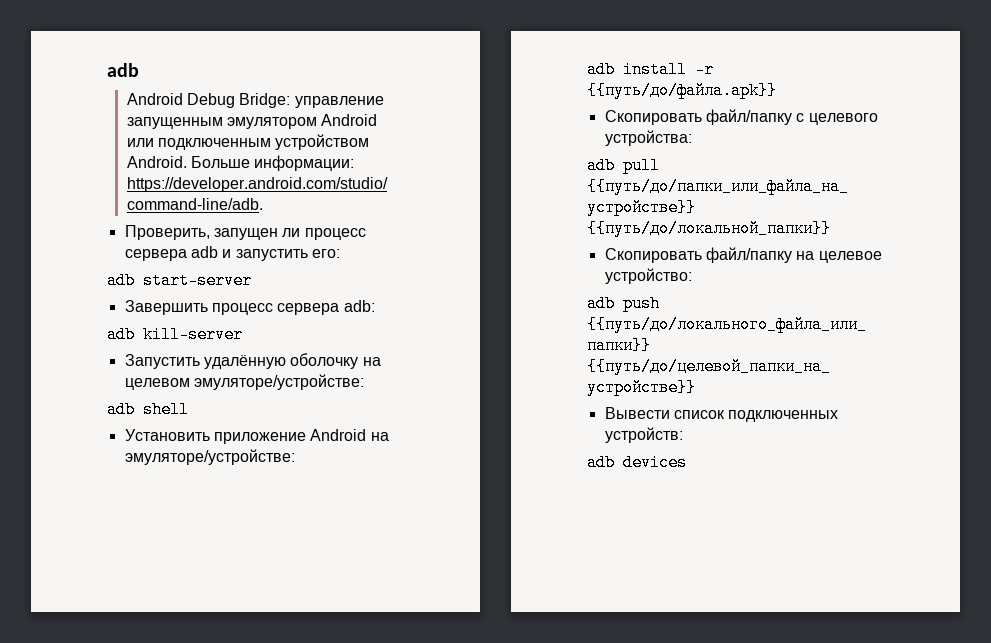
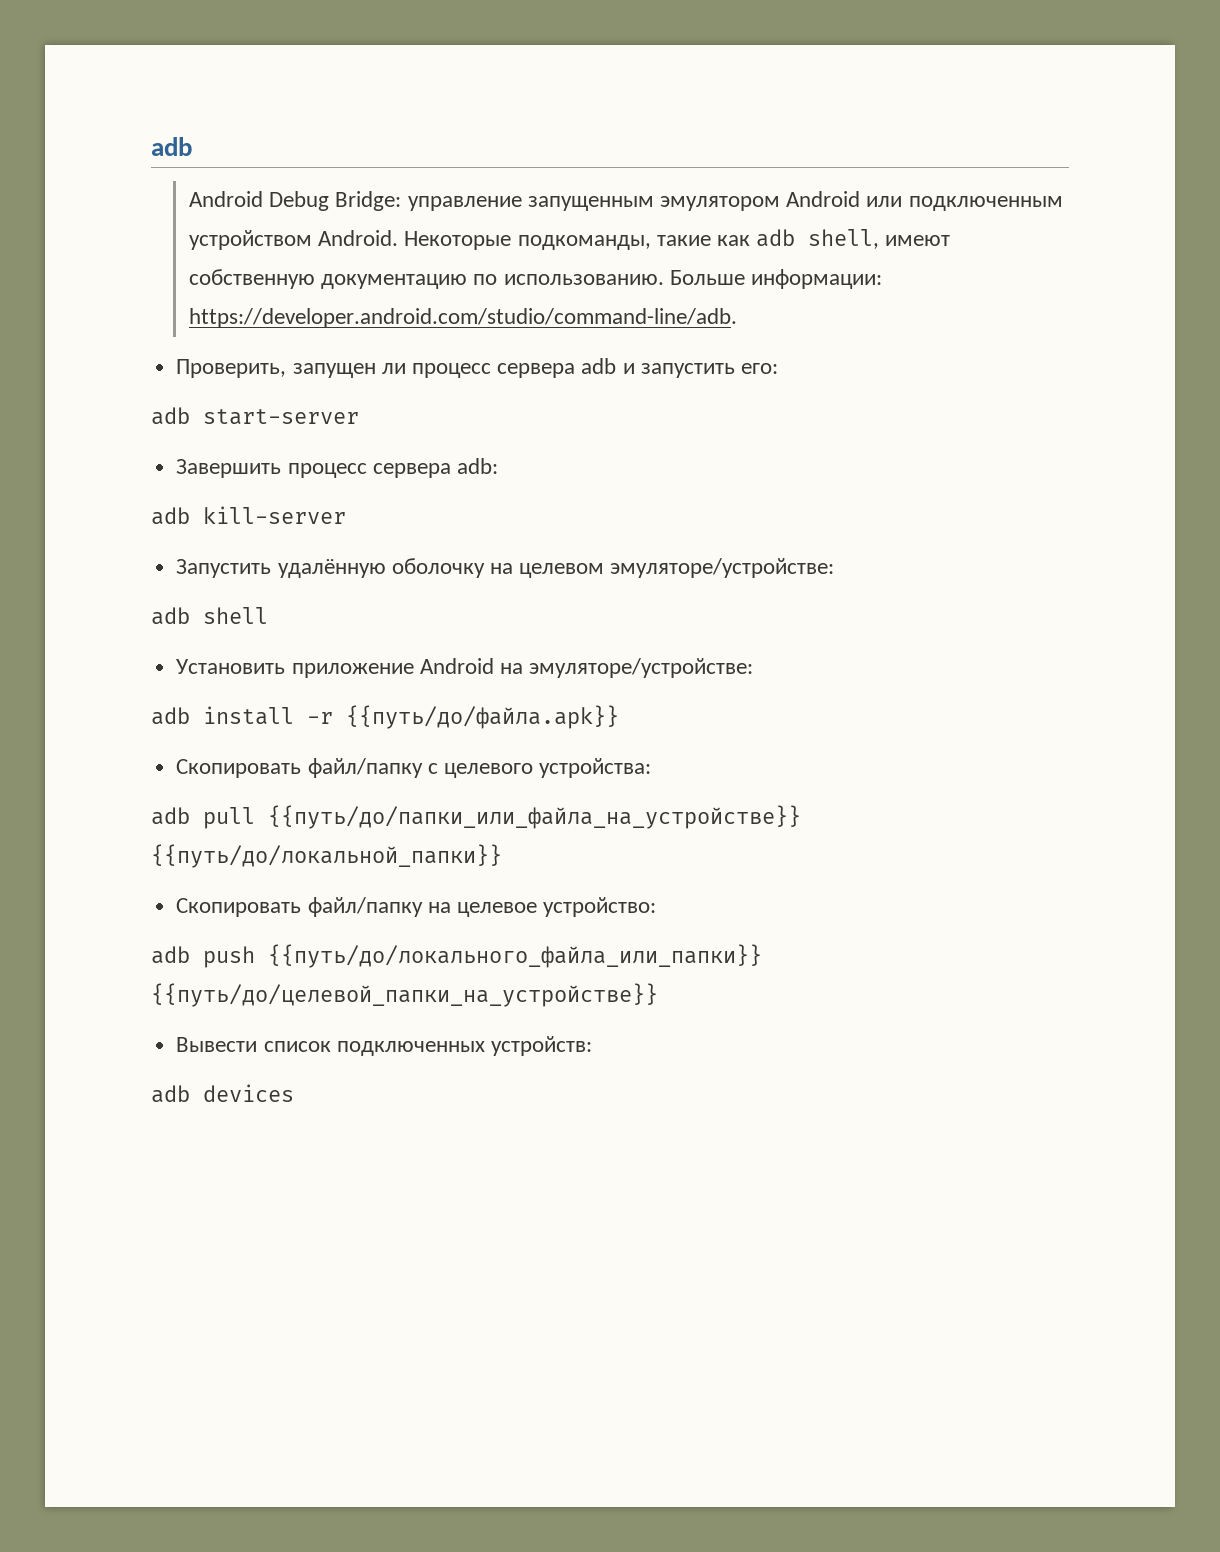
(187, 162) none -> [404,229,951,250] [189,269,664,289] Некоторые подкоманды, такие как adb shell, имеют собственную документацию по использованию.

